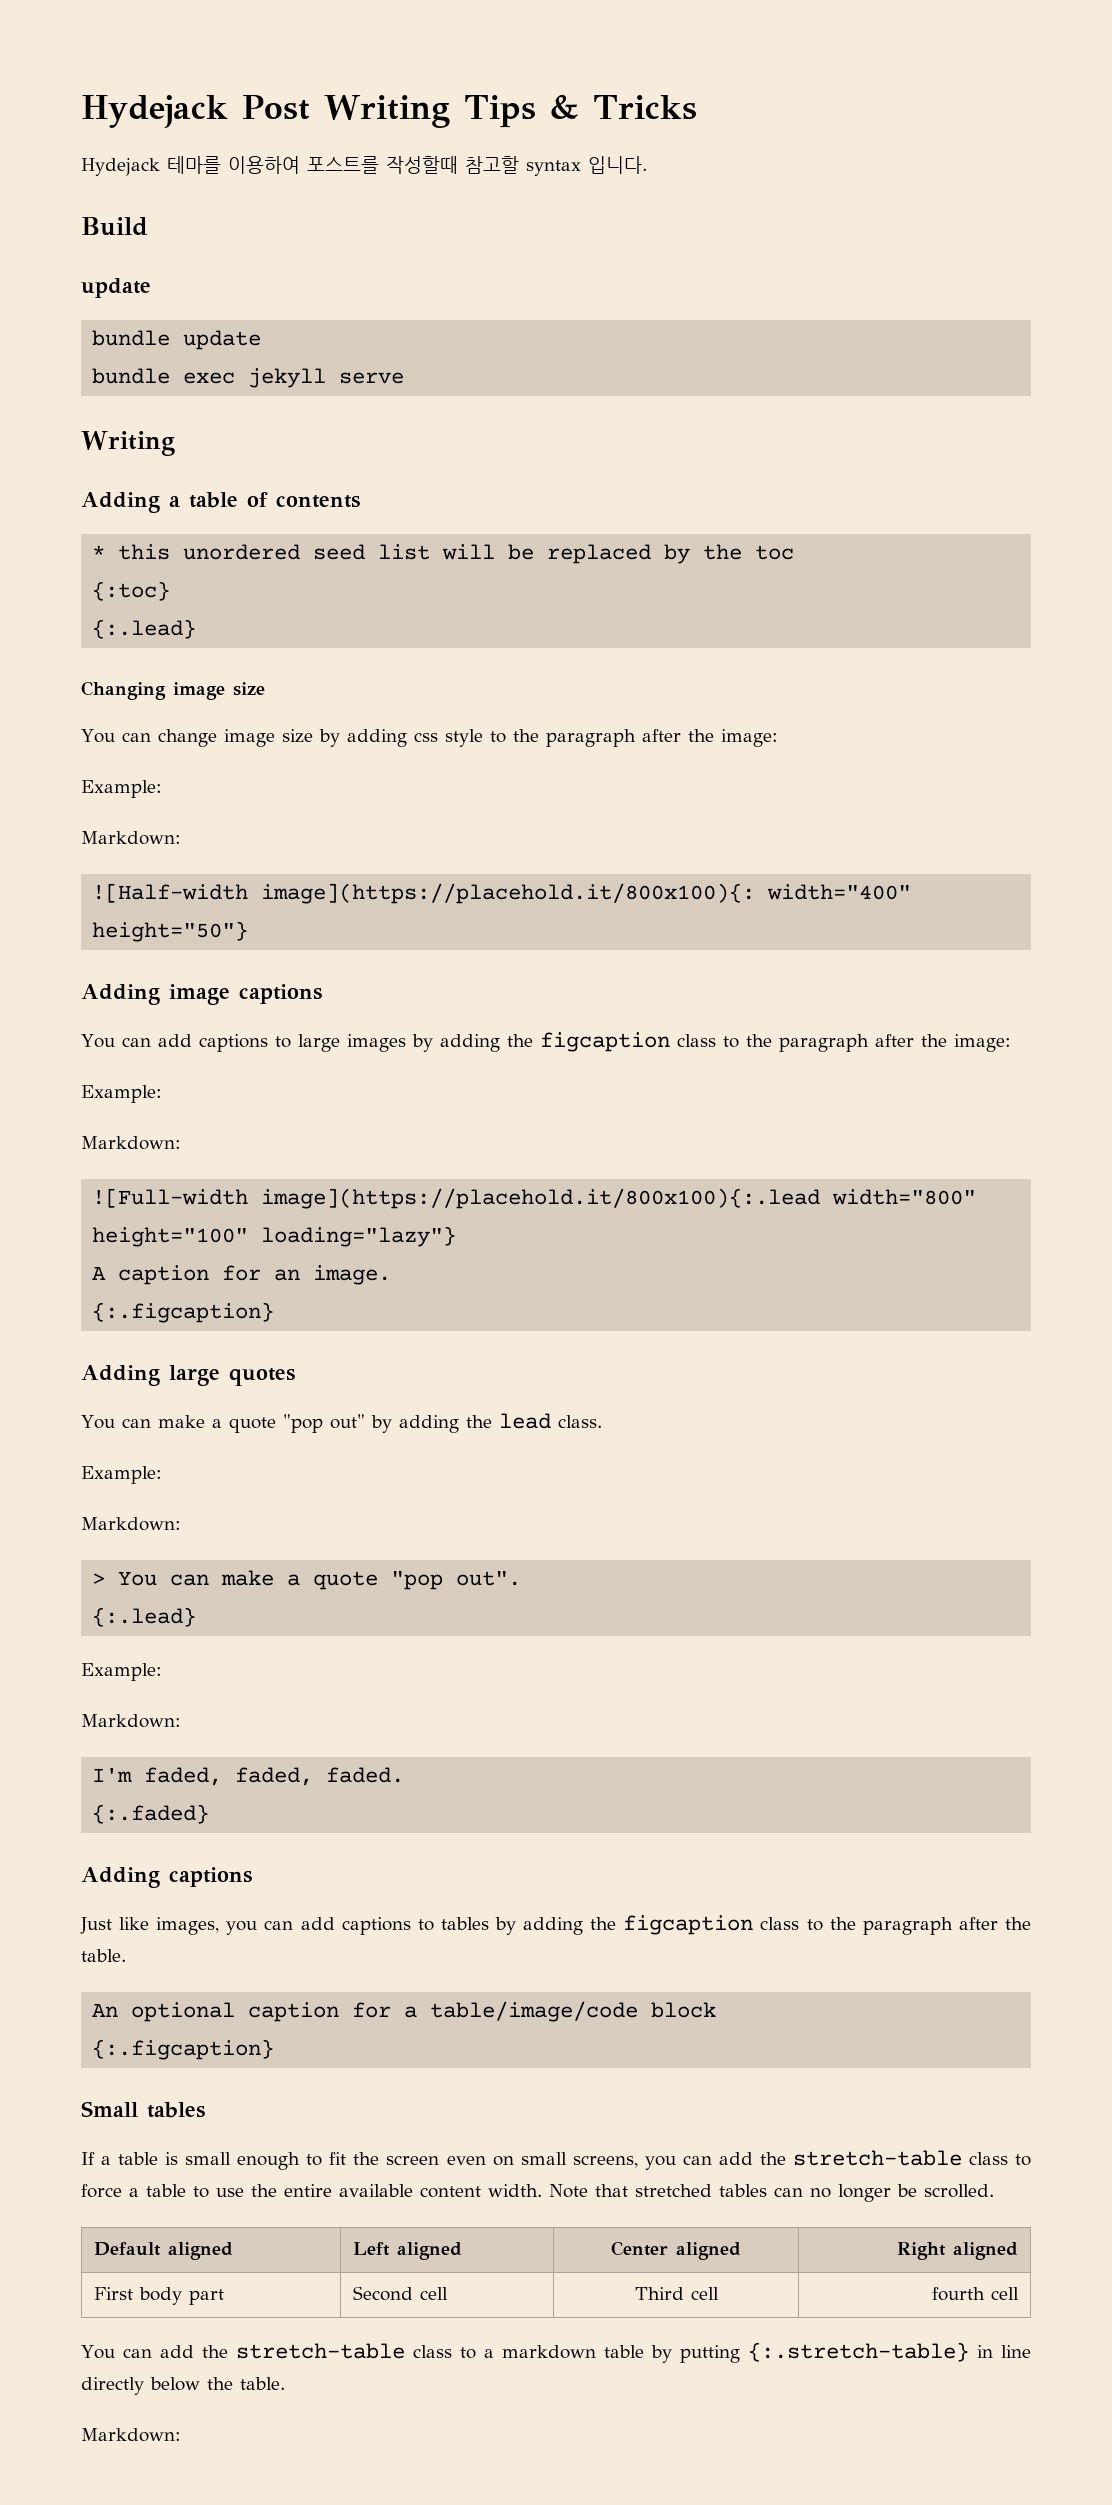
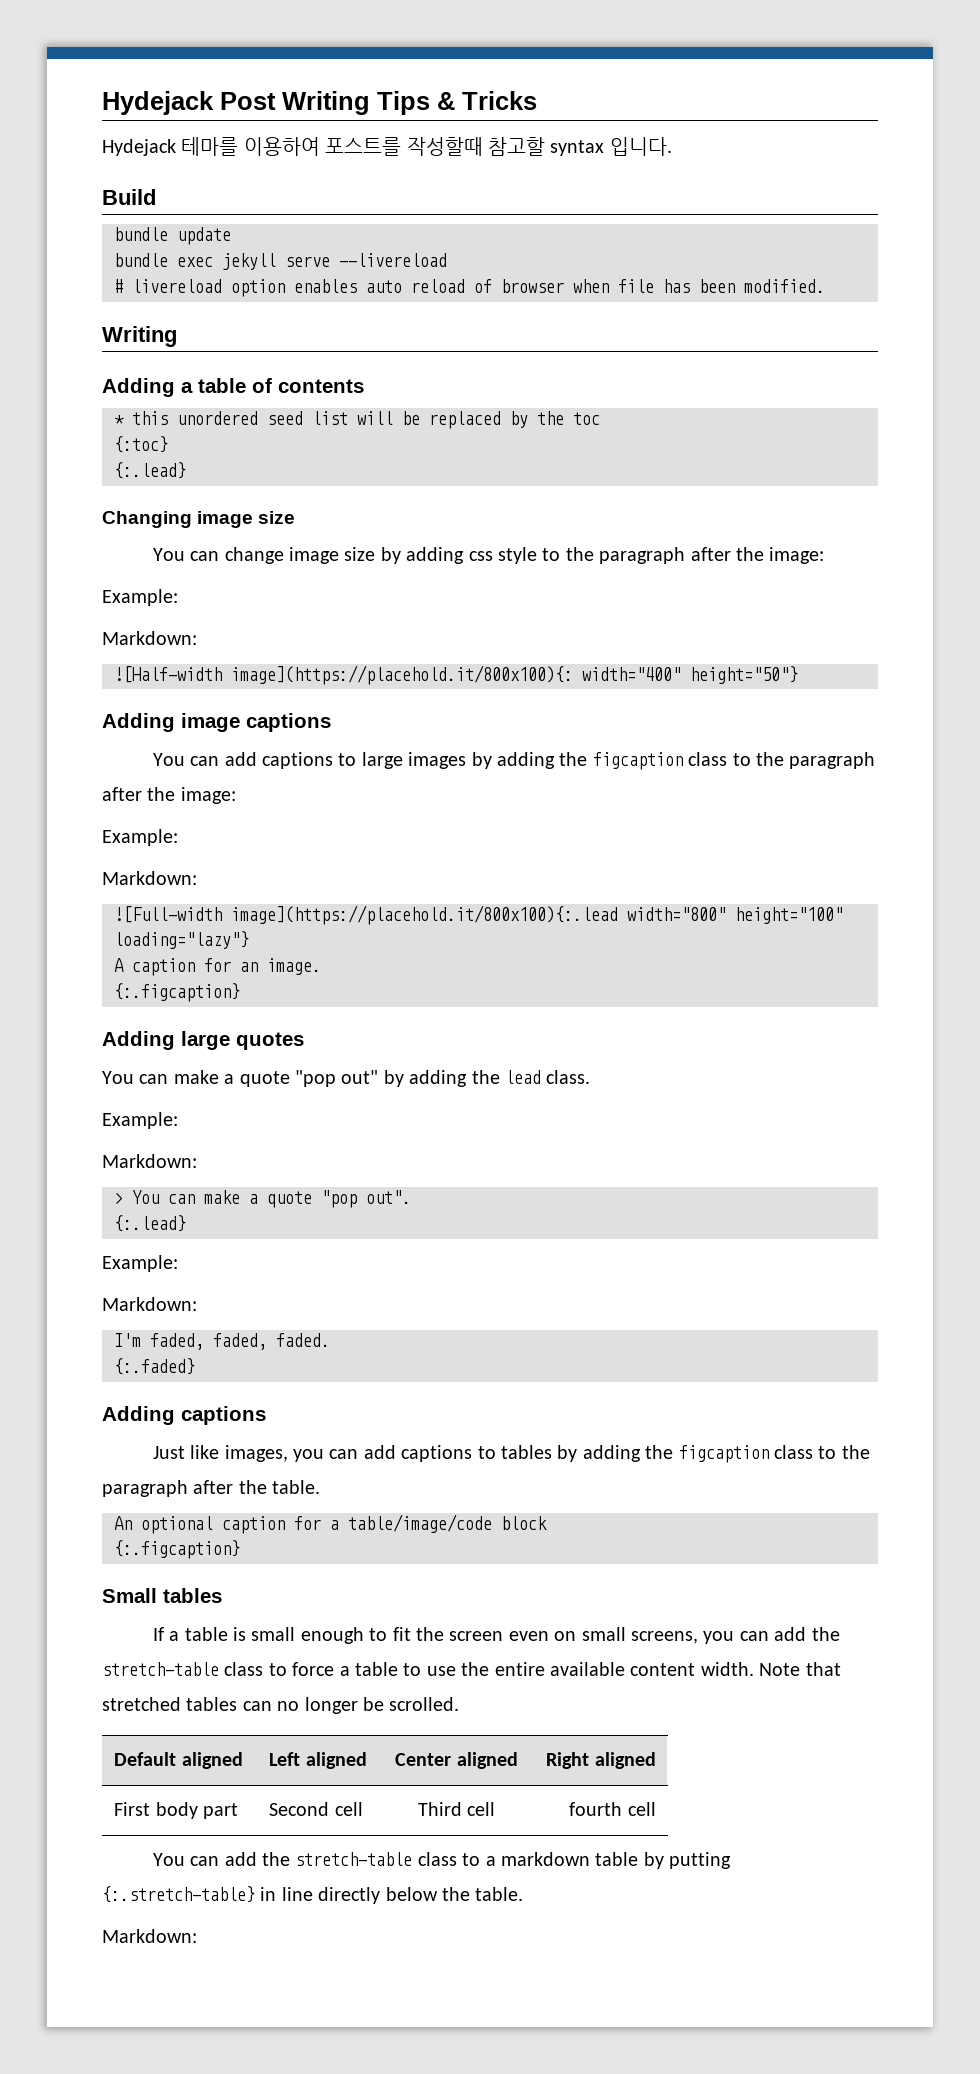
[81,278,151,298] // update -> (156, 197) none
(405, 378) none -> [339,253,447,267] [114,279,825,297] --livereload // # livereload option enables auto reload of browser when file has been modified.

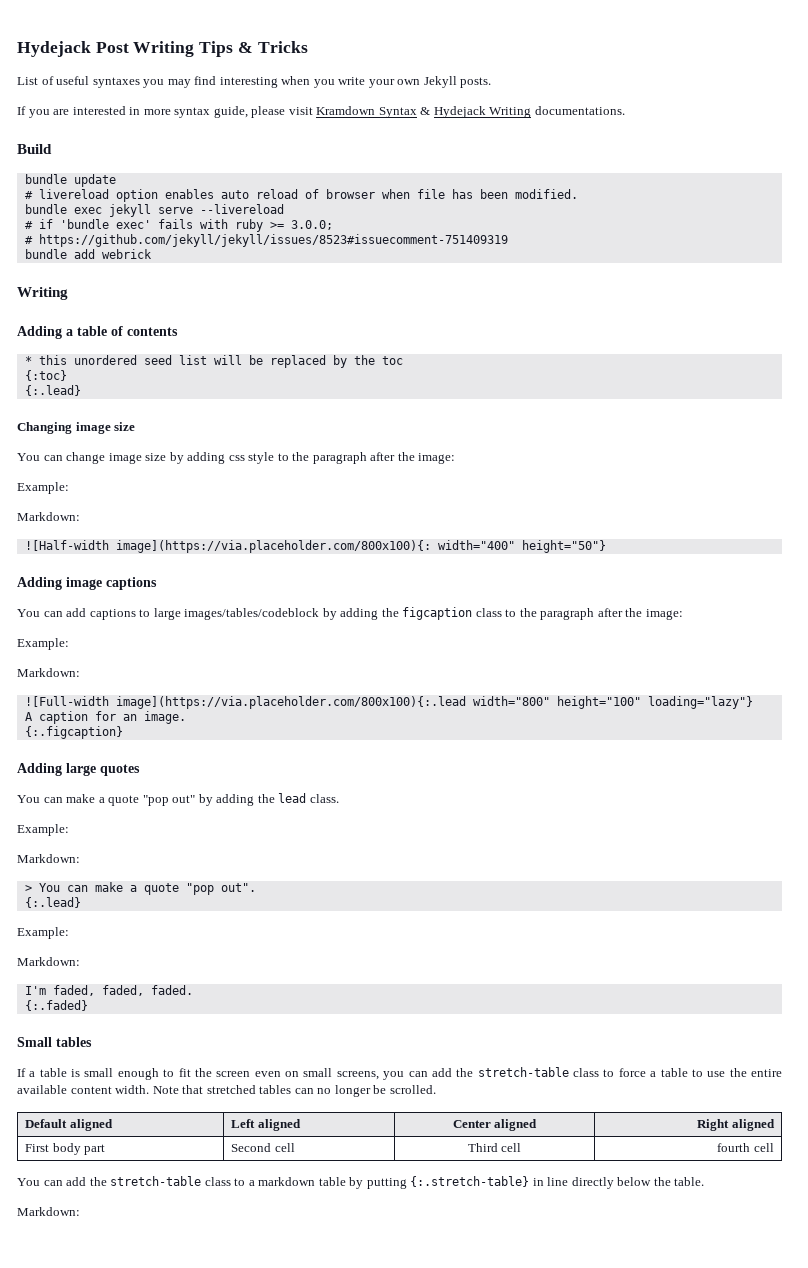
[102,137,672,156] [102,189,156,205] [114,227,231,245] [114,253,447,270] Hydejack 테마를 이용하여 포스트를 작성할때 참고할 syntax 입니다. // Build // bundle update // bundle exec jekyll serve --livereload -> [17,76,492,88] [17,106,625,118] [17,144,52,154] [24,174,116,187] List of useful syntaxes you may find interesting when you write your own Jekyll posts. // If you are interested in more syntax guide, please visit Kramdown Syntax & Hydejack Writing documentations. // Build // bundle update
(825, 286) none -> [24,204,284,217] [24,219,333,232] [24,234,508,247] [24,249,152,259] // bundle exec jekyll serve --livereload // # if 'bundle exec' fails with ruby >= 3.0.0; // # https://github.com/jekyll/jekyll/issues/8523#issuecomment-751409319 // bundle add webrick
[231,665,573,685] image](https://placehold.it/800x100){: -> [115,540,431,553] image](https://via.placeholder.com/800x100){:
[408,752,467,769] images -> [184,608,320,620] images/tables/codeblock
[231,905,618,925] image](https://placehold.it/800x100){:.lead -> [115,696,466,709] image](https://via.placeholder.com/800x100){:.lead
[102,1406,266,1425] [152,1445,870,1463] [102,1480,321,1497] [114,1514,547,1534] [114,1540,240,1559] // Adding captions // Just like images, you can add captions to tables by adding the figcaption class to the paragraph after the table. // An optional caption for a table/image/code block // {:.figcaption} -> (88, 1005) none

